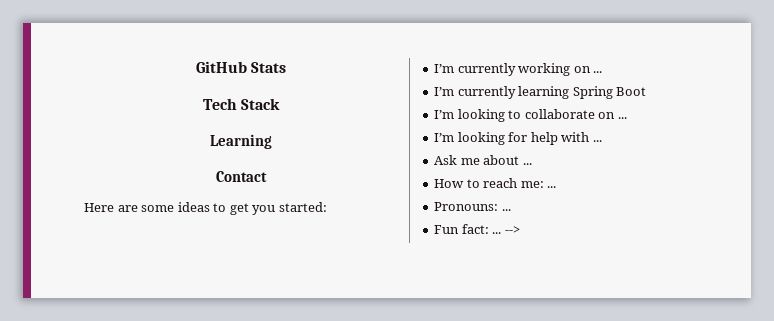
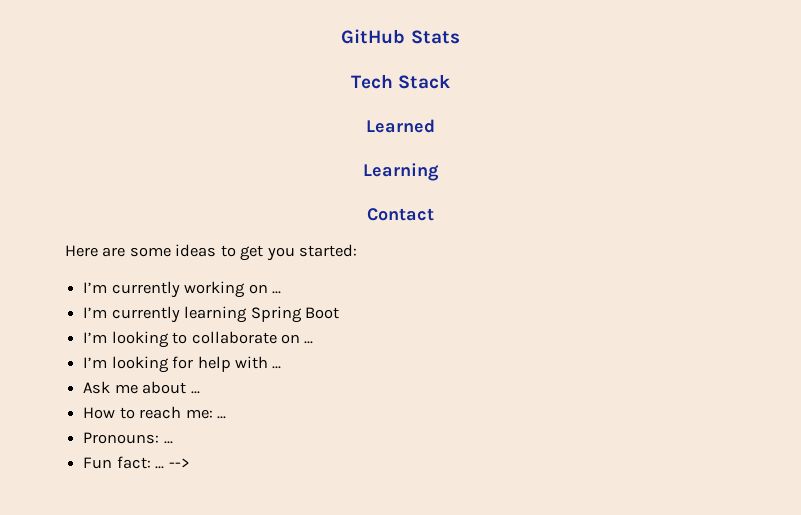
(281, 104) none -> [366,119,435,133] // Learned

